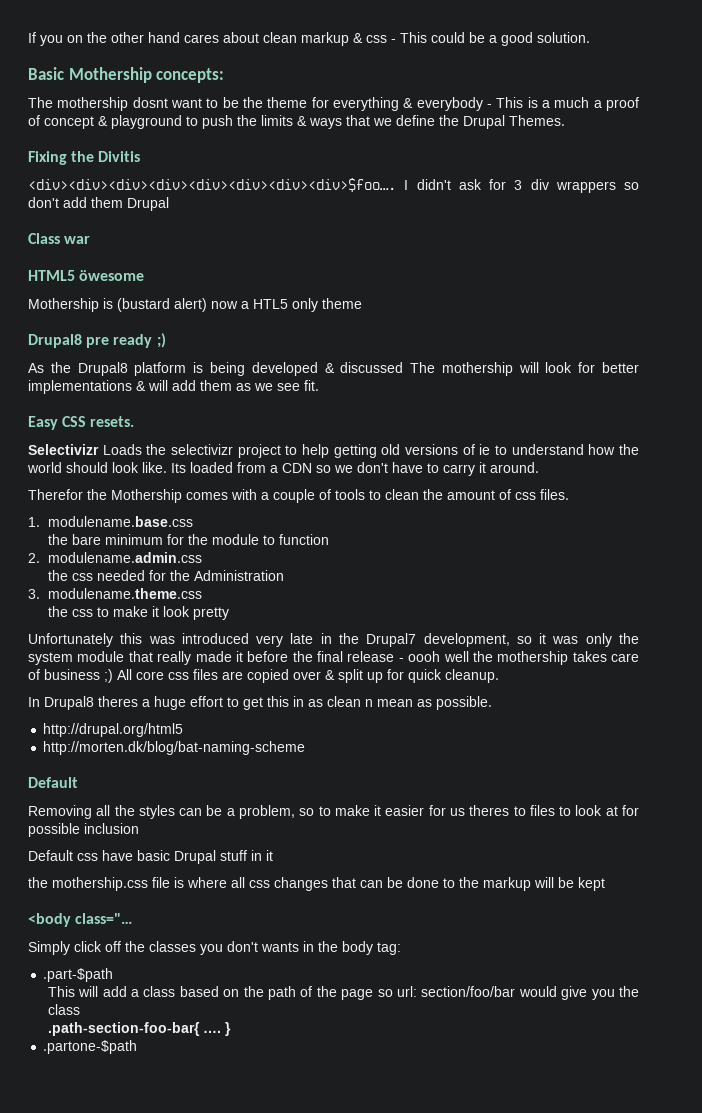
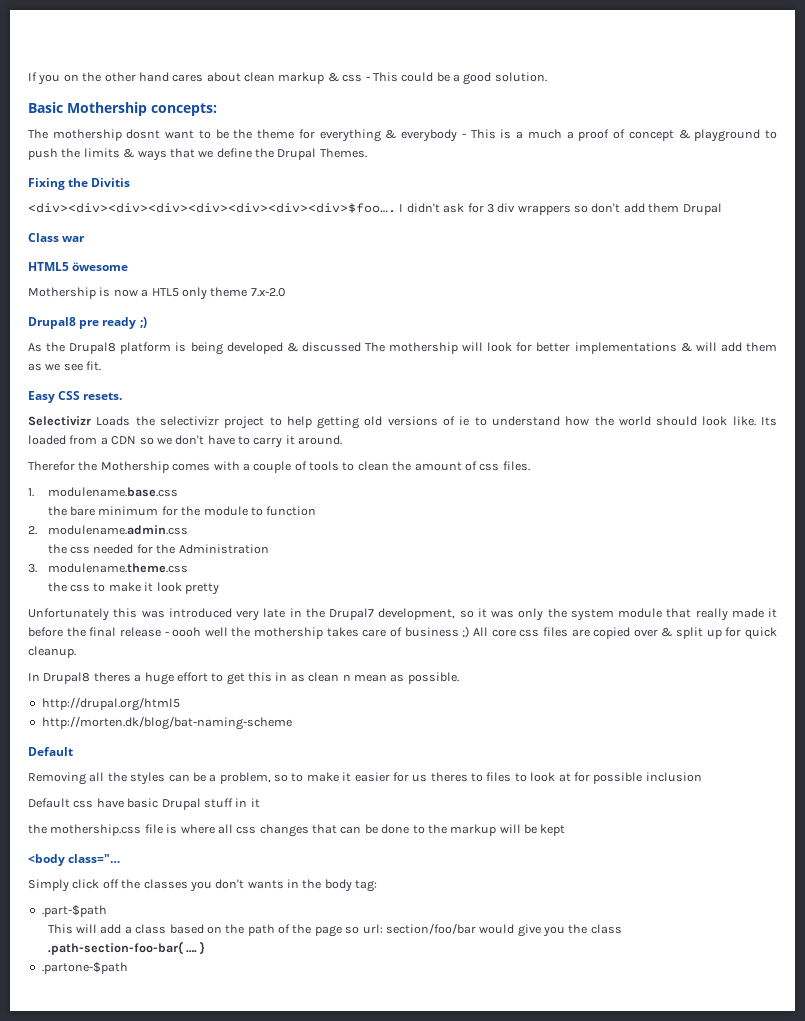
[117,298,207,312] (bustard alert) -> (111, 292) none
(362, 303) none -> [250,288,285,297] 7.x-2.0

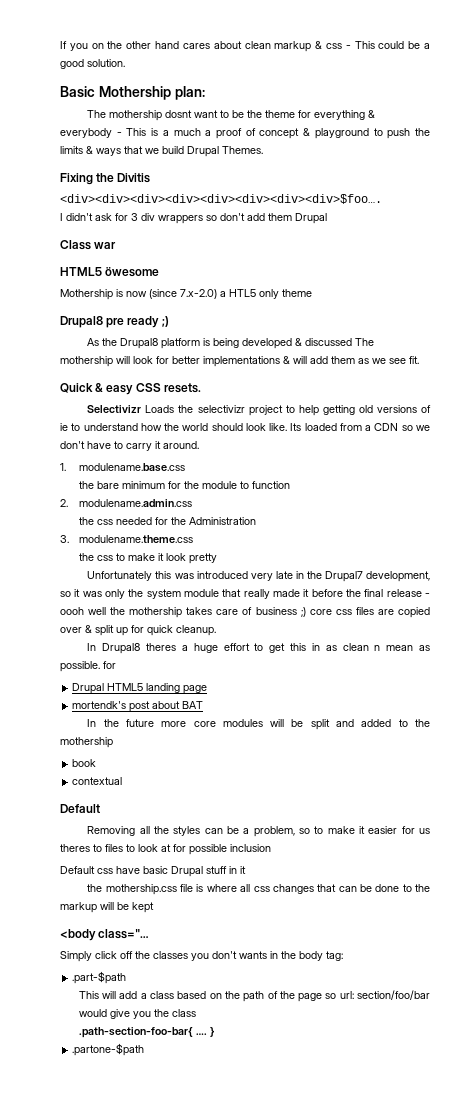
[151,103,217,116] concepts: -> [174,86,205,100] plan:
[216,148,274,158] define the -> [162,146,184,154] build
(396, 208) none -> (382, 199) //
(138, 293) none -> [149,289,217,299] (since 7.x-2.0)
[250,288,285,297] 7.x-2.0 -> (312, 293) none
[28,391,55,403] Easy -> [60,383,134,395] Quick & easy
[28,461,530,473] // Therefor the Mothership comes with a couple of tools to clean the amount of css files. -> (199, 445) none
[472,627,488,636] All -> (306, 612) none
[41,697,180,711] [41,716,292,730] // http://drupal.org/html5 // http://morten.dk/blog/bat-naming-scheme -> [103,661,116,669] [72,683,208,694] [72,701,204,712] [87,719,430,730] [60,737,113,748] [72,759,97,767] [72,777,123,785] for // Drupal HTML5 landing page // mortendk's post about BAT // In the future more core modules will be split and added to the mothership // book // contextual

